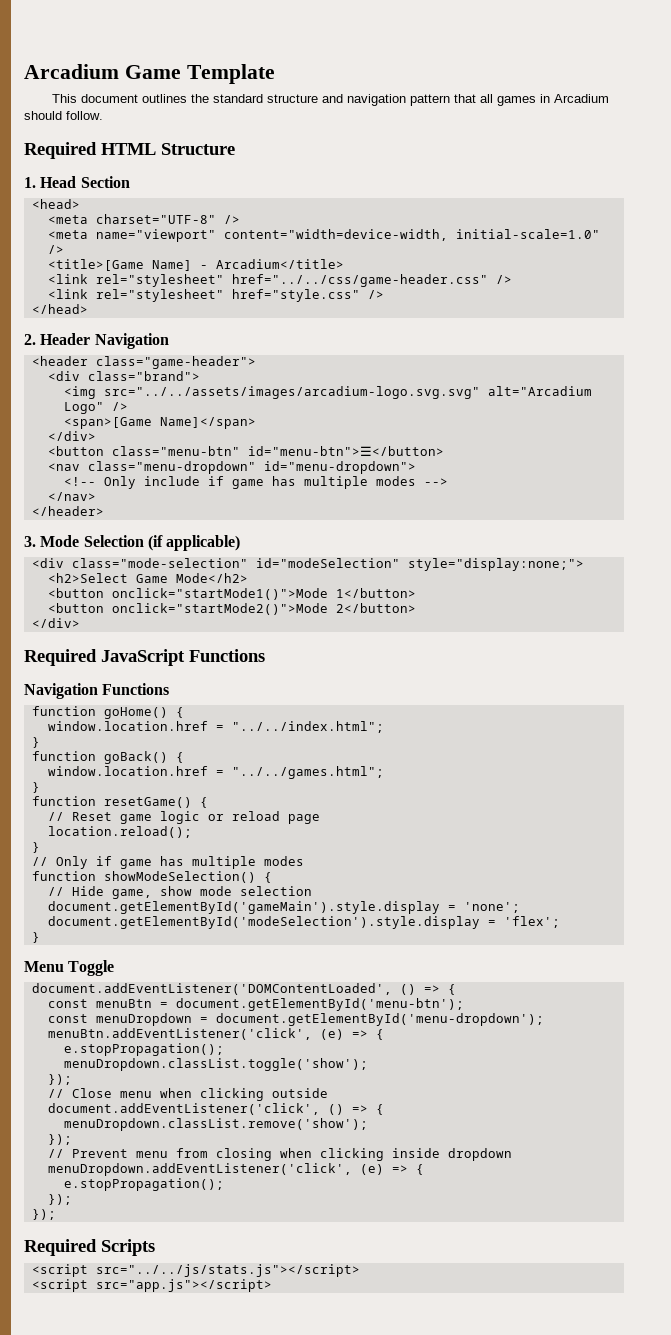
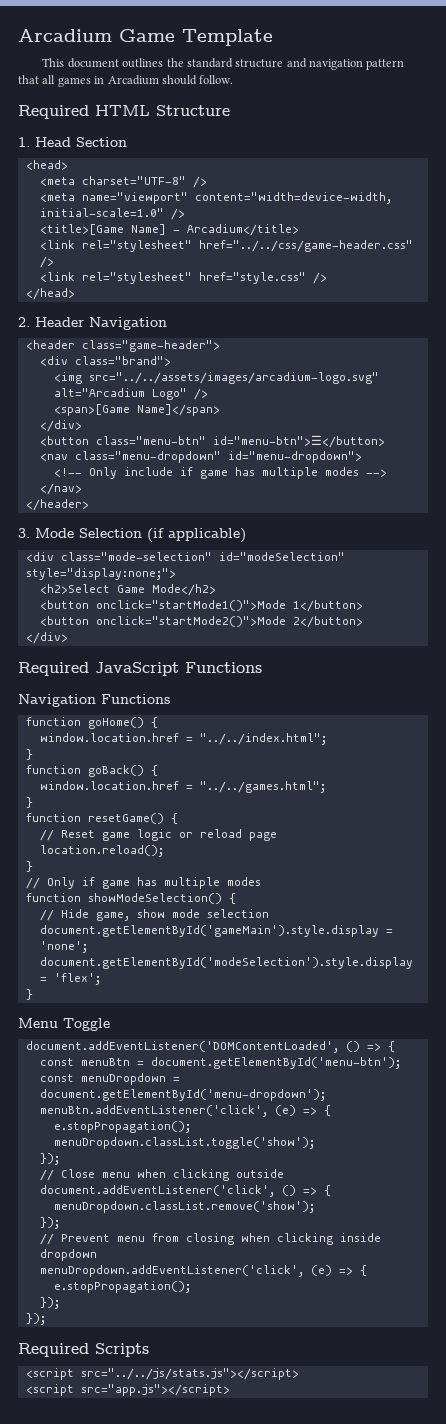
[103,386,480,399] src="../../assets/images/arcadium-logo.svg.svg" -> [88,372,379,384] src="../../assets/images/arcadium-logo.svg"

